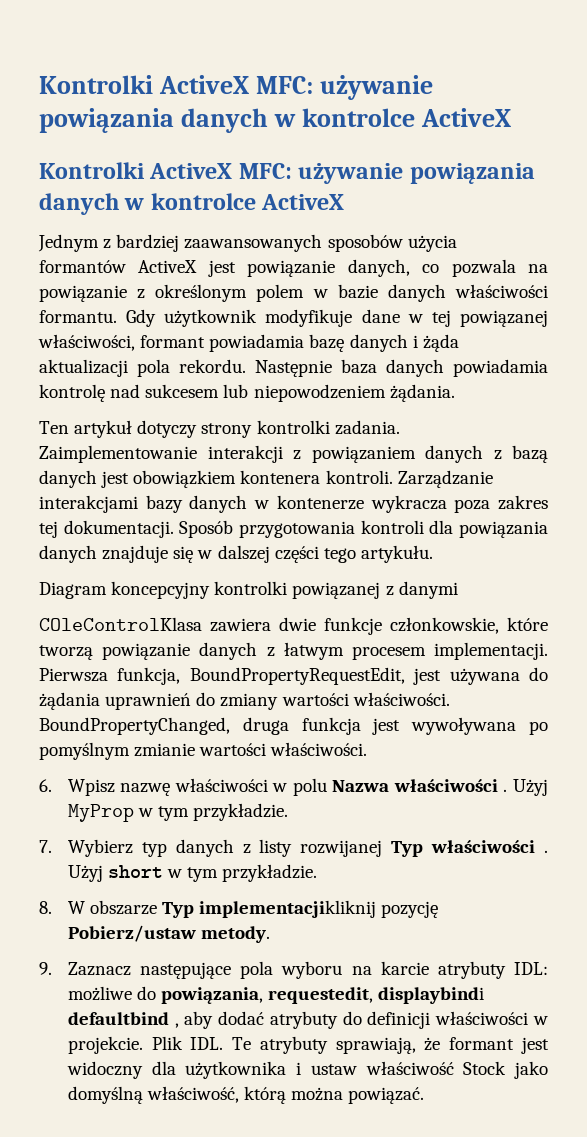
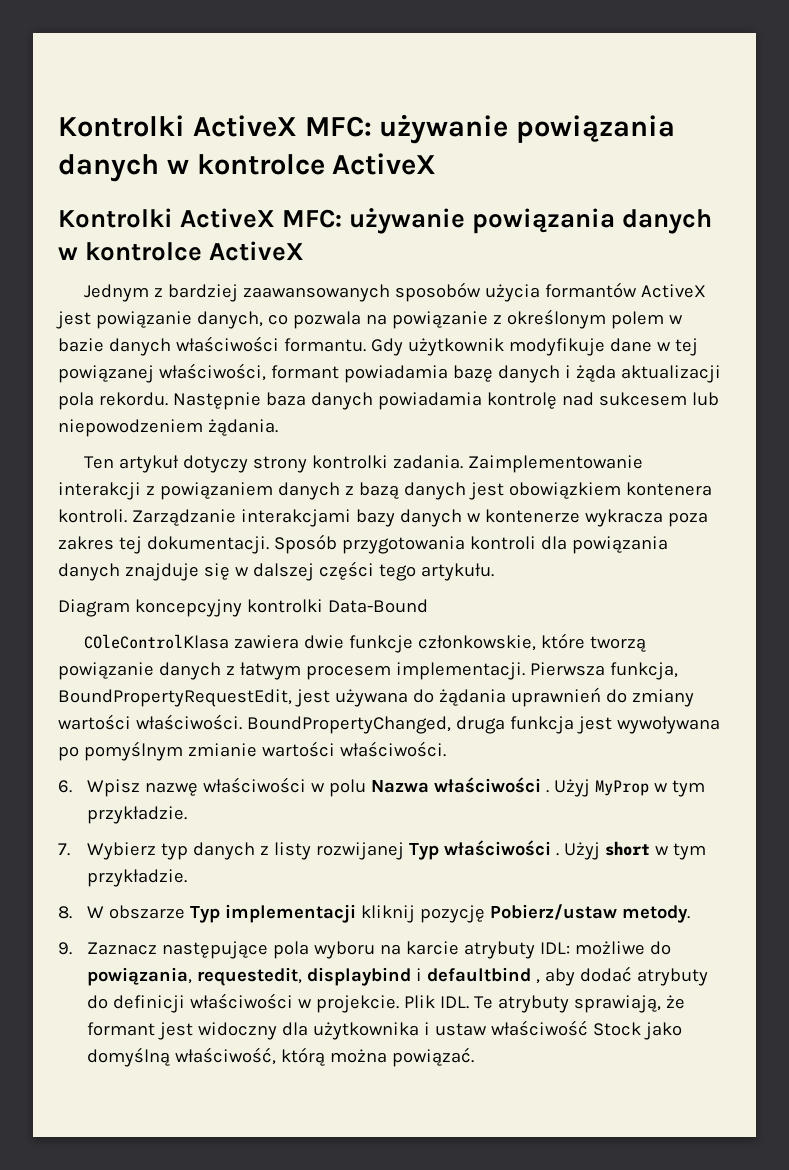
[292,581,458,599] powiązanej z danymi -> [327,599,428,613] Data-Bound
[199,900,377,918] implementacjikliknij -> [224,904,415,923] implementacji kliknij
[378,987,485,1004] displaybindi -> [306,967,422,986] displaybind i

